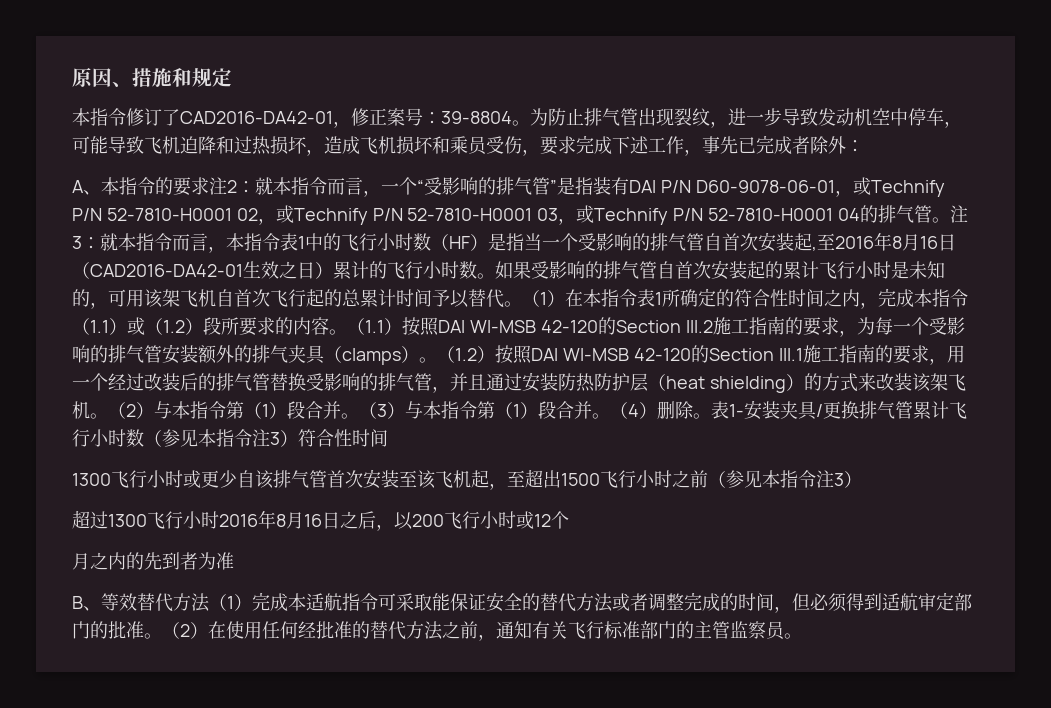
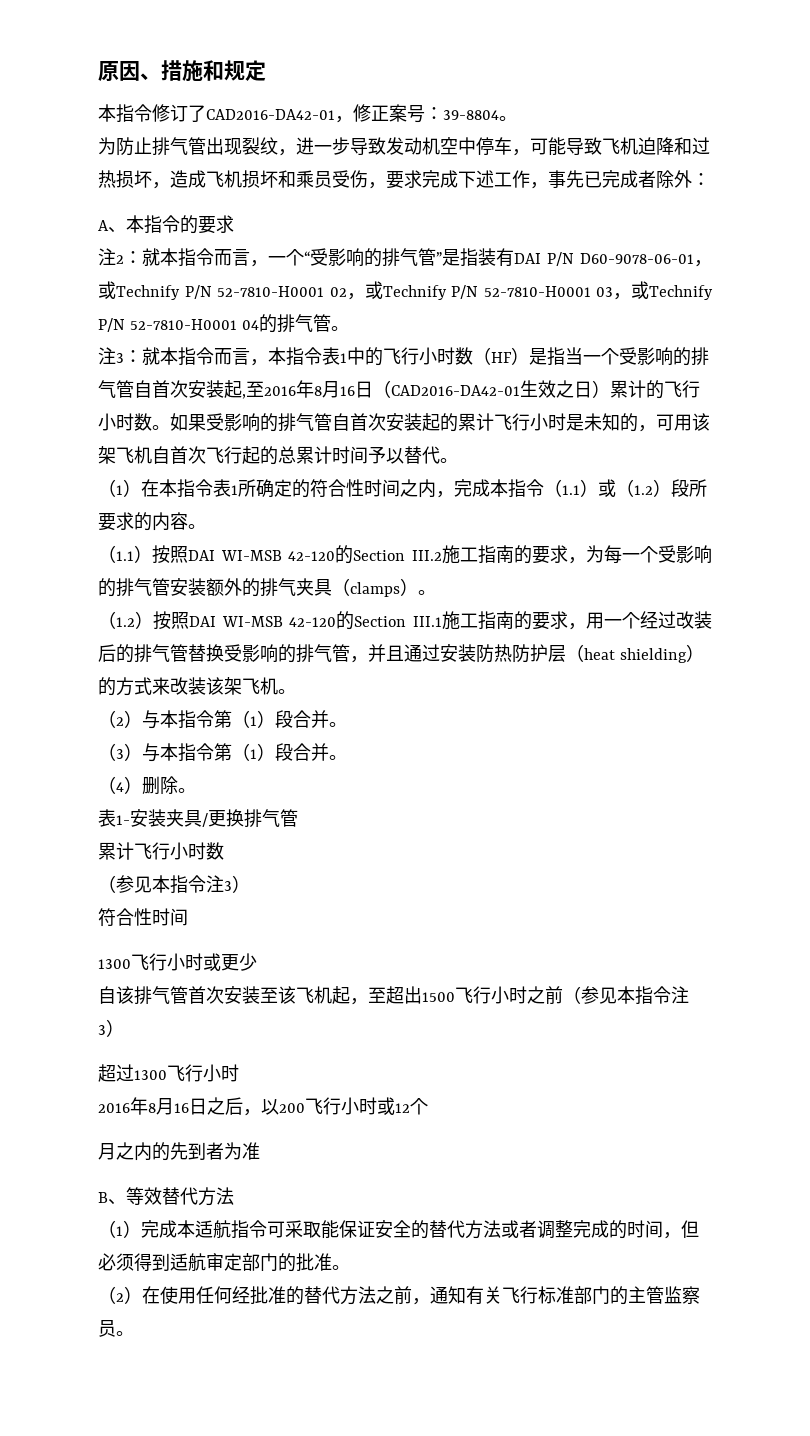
(530, 123) none -> (517, 118) //
(209, 186) none -> (234, 224) //
(950, 220) none -> (349, 328) //
(522, 304) none -> (458, 460) //
(347, 332) none -> (206, 526) //
(437, 360) none -> (436, 592) //
(108, 416) none -> (296, 691) //
(359, 416) none -> (347, 724) //
(610, 416) none -> (347, 757) //
(711, 416) none -> (196, 790) //
(913, 410) none -> (298, 818) //
[144,429,298,447] （参见本指令注3） -> [98,875,250,894] // （参见本指令注3） //
(237, 479) none -> (257, 962) //
(219, 520) none -> (239, 1073) //
(210, 602) none -> (234, 1196) //
(162, 636) none -> (350, 1267) //

